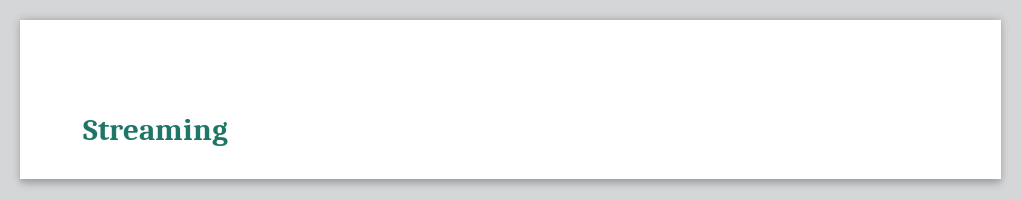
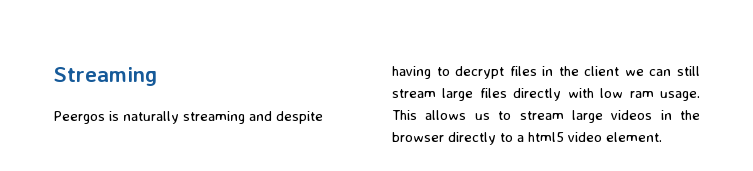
(228, 132) none -> [53,111,323,124] [392,66,700,79] [392,88,700,101] [392,110,700,123] [392,132,662,145] // Peergos is naturally streaming and despite having to decrypt files in the client we can still stream large files directly with low ram usage. This allows us to stream large videos in the browser directly to a html5 video element.

